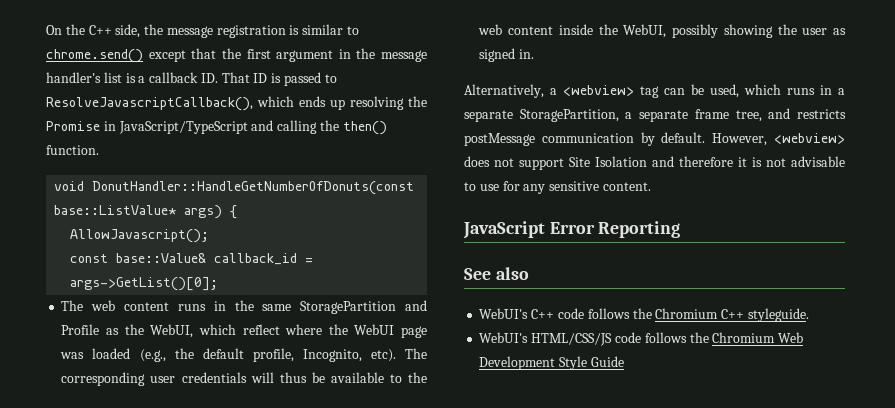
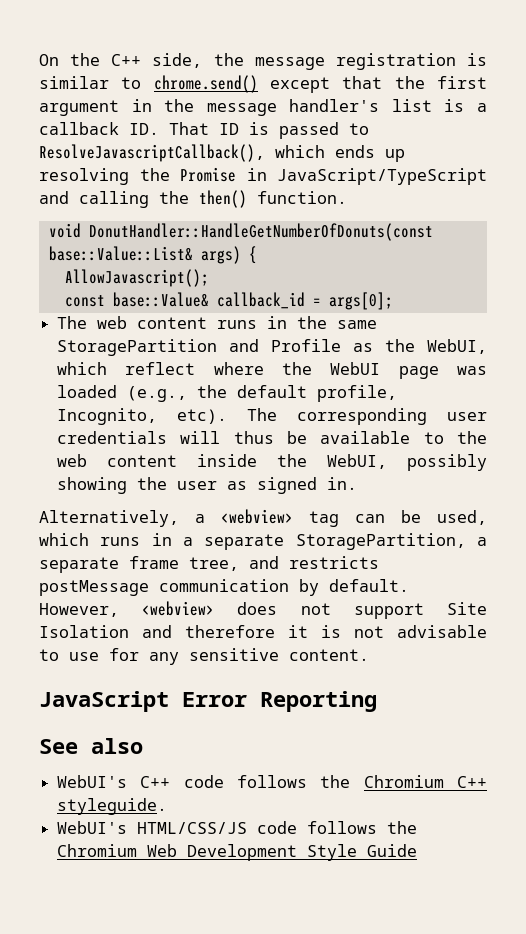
[54,205,177,215] base::ListValue* -> [48,246,193,261] base::Value::List&
[70,277,219,291] args->GetList()[0]; -> [328,292,393,310] args[0];

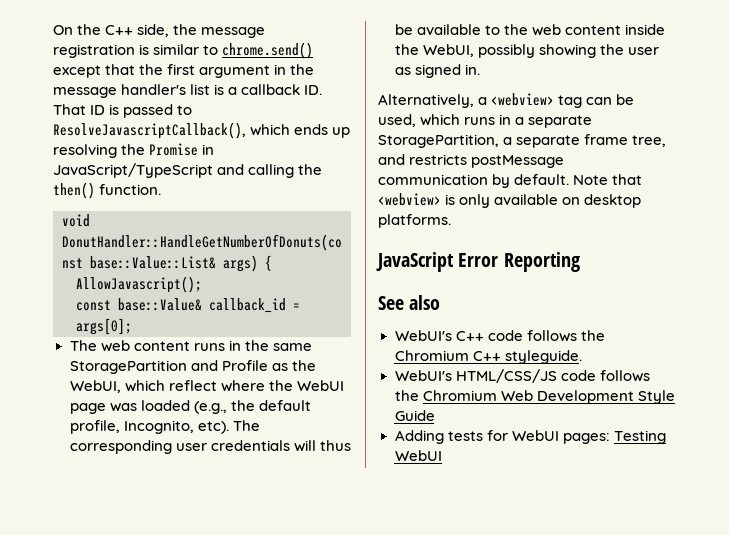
[39,601,487,619] [39,625,487,638] [39,648,369,665] However, <webview> does not support Site Isolation and therefore it is not advisable to use for any sensitive content. -> [573,174,643,185] [378,193,642,208] [378,214,451,228] Note that <webview> is only available on desktop platforms.
(418, 850) none -> [394,430,666,444] [394,450,442,461] // Adding tests for WebUI pages: Testing WebUI

